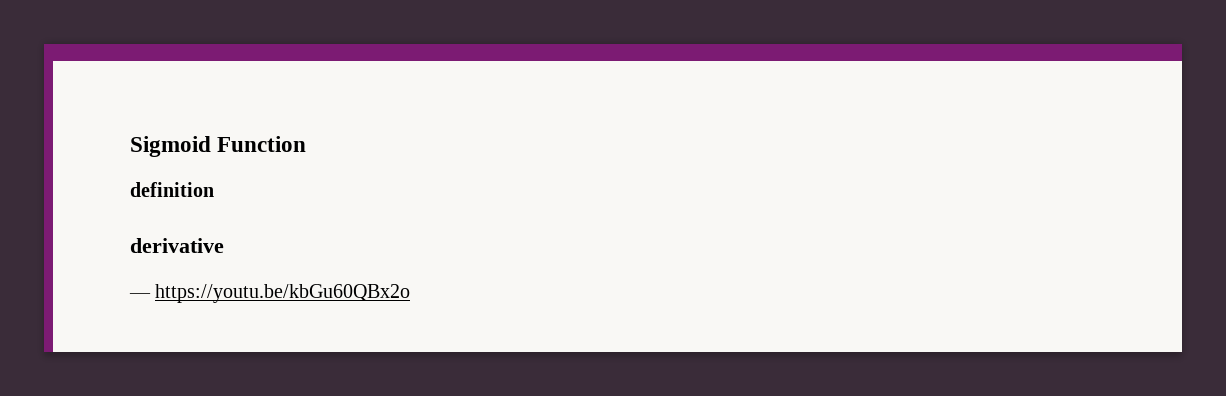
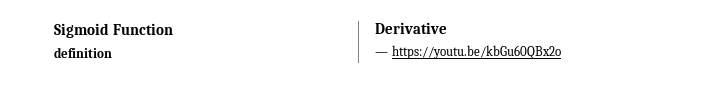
[130,238,224,253] derivative -> [375,22,447,34] Derivative

